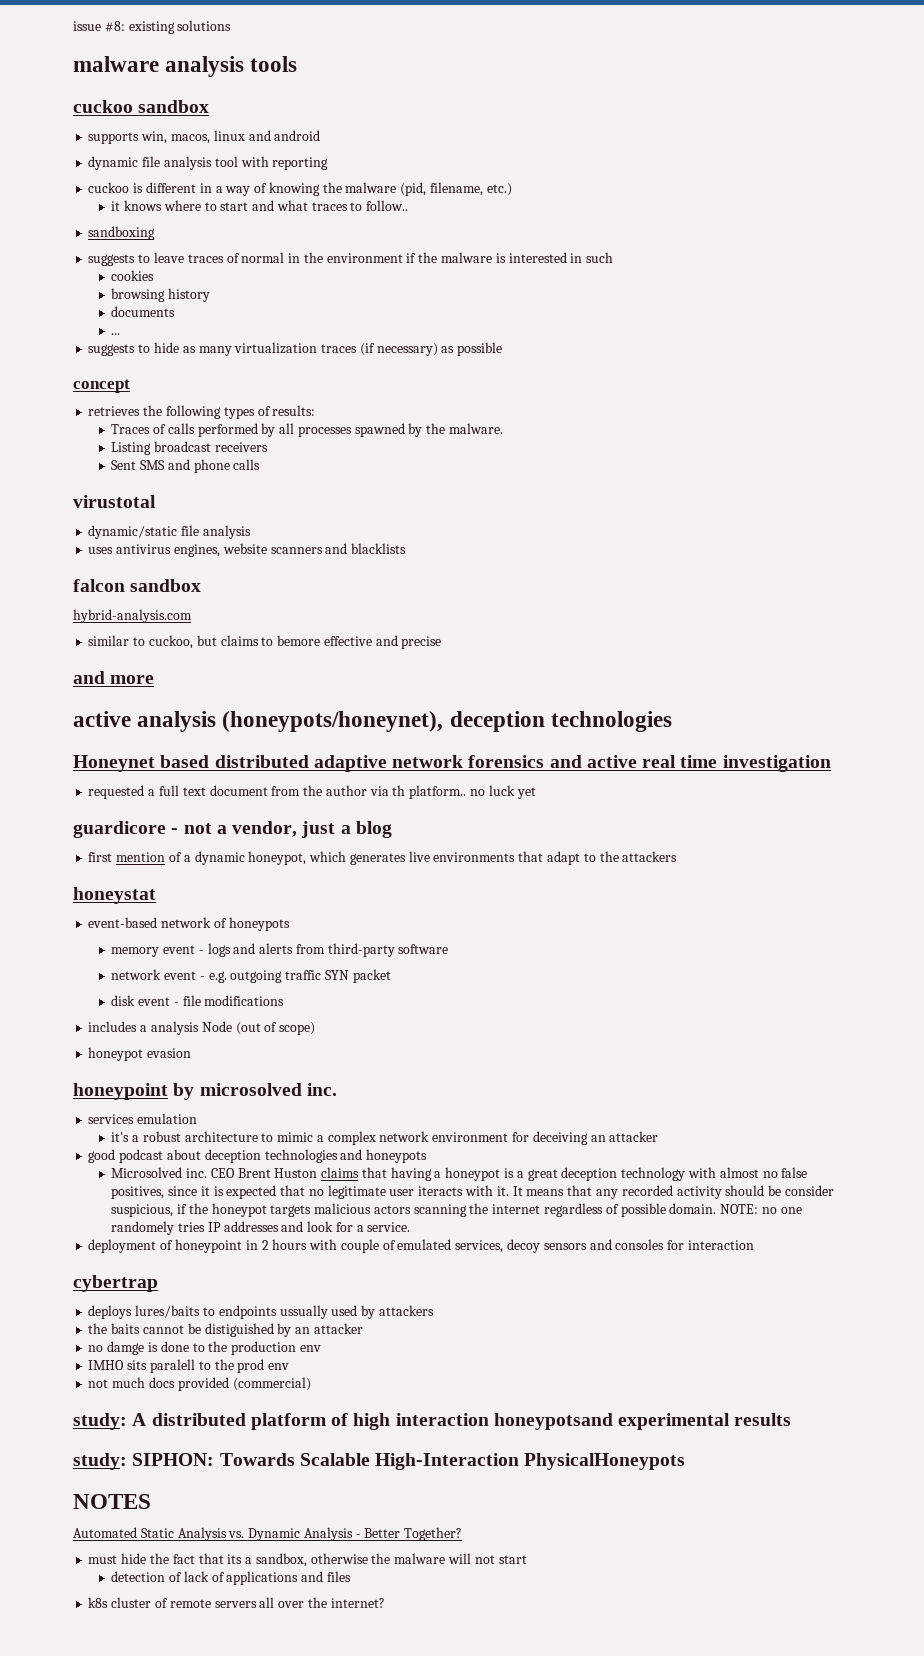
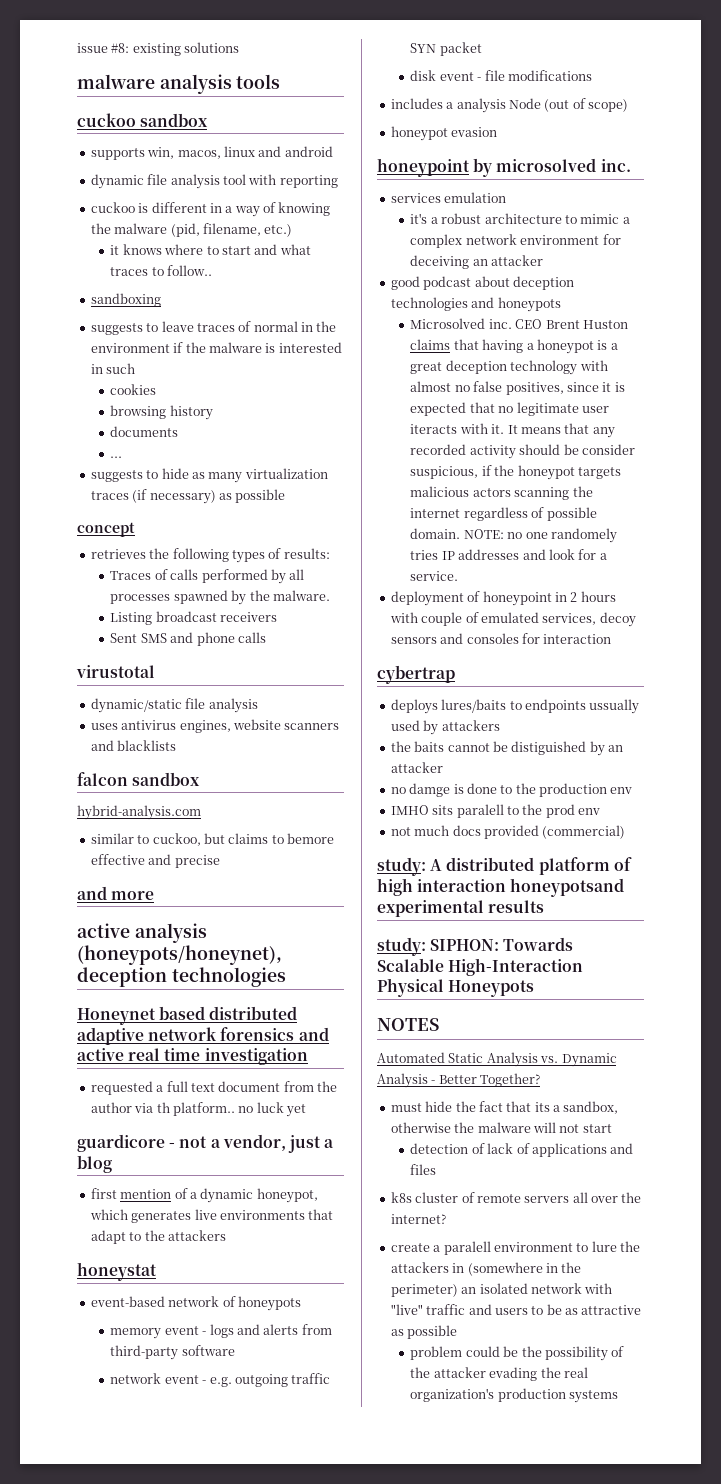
[524,1453,686,1470] PhysicalHoneypots -> [377,978,535,997] Physical Honeypots
(385, 1603) none -> [390,1241,640,1255] [390,1262,582,1276] [390,1283,613,1297] [390,1304,642,1315] [390,1325,458,1339] [410,1346,625,1361] [410,1367,588,1381] [410,1388,619,1403] // create a paralell environment to lure the attackers in (somewhere in the perimeter) an isolated network with "live" traffic and users to be as attractive as possible // problem could be the possibility of the attacker evading the real organization's production systems

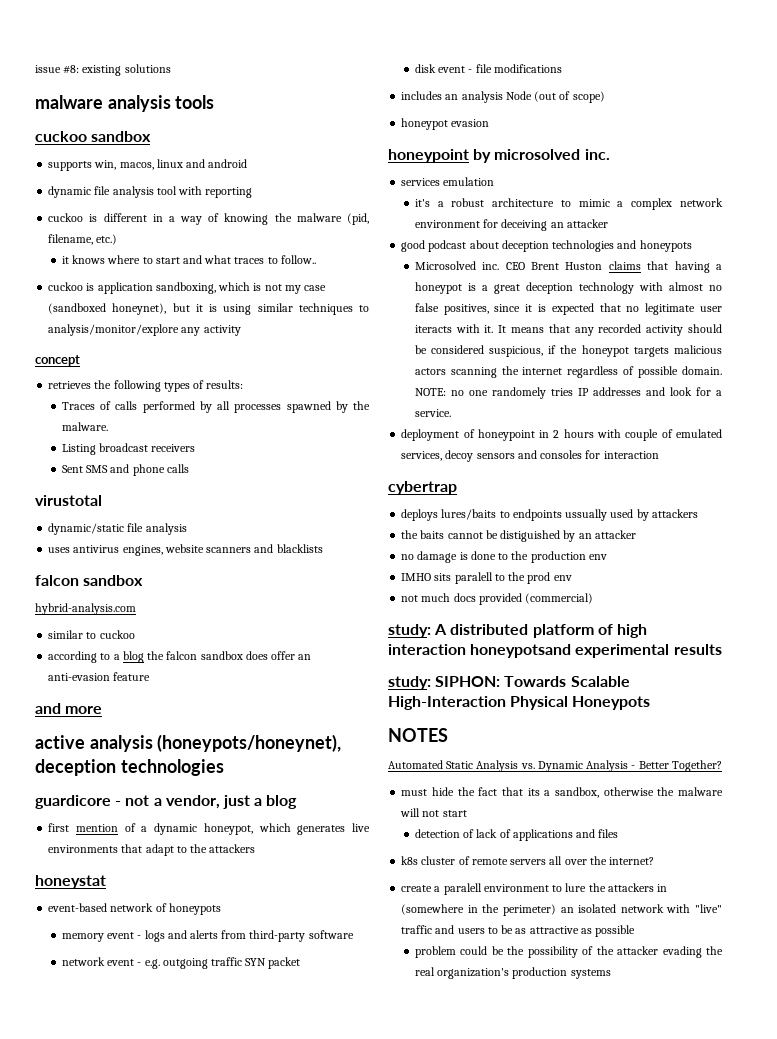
[90,293,161,307] [90,321,337,335] [90,342,342,353] [90,363,136,374] [110,384,157,395] [110,405,213,420] [110,426,179,437] [110,456,123,458] [90,468,328,483] [90,489,286,504] sandboxing // suggests to leave traces of normal in the environment if the malware is interested in such // cookies // browsing history // documents // ... // suggests to hide as many virtualization traces (if necessary) as possible -> [48,282,327,294] [48,303,369,315] [48,324,241,336] cuckoo is application sandboxing, which is not my case (sandboxed honeynet), but it is using similar techniques to analysis/monitor/explore any activity
[152,833,334,846] [90,854,220,868] cuckoo, but claims to bemore effective and precise -> [99,630,135,639] [48,651,312,663] [48,672,151,681] cuckoo // according to a blog the falcon sandbox does offer an anti-evasion feature
[77,1006,298,1025] [77,1027,329,1045] [77,1048,308,1065] [90,1081,337,1095] [90,1102,306,1117] // Honeynet based distributed adaptive network forensics and active real time investigation // requested a full text document from the author via th platform.. no luck yet -> (224, 767) none
[446,102,454,109] a -> [445,94,459,100] an
[581,444,635,455] consider -> [430,345,484,354] considered
[409,783,451,797] damge -> [417,551,458,563] damage

